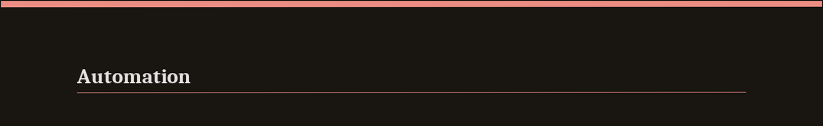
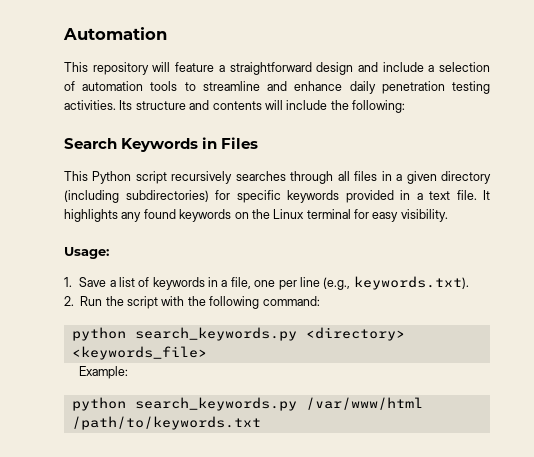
(192, 76) none -> [64,62,490,75] [64,81,491,94] [64,100,405,113] [64,137,259,152] [64,171,491,184] [64,190,490,203] [64,209,448,222] [64,247,109,259] [64,276,469,290] [64,296,320,309] [71,327,405,341] [71,346,207,360] [79,366,129,379] [71,397,423,411] [71,416,261,430] // This repository will feature a straightforward design and include a selection of automation tools to streamline and enhance daily penetration testing activities. Its structure and contents will include the following: // Search Keywords in Files // This Python script recursively searches through all files in a given directory (including subdirectories) for specific keywords provided in a text file. It highlights any found keywords on the Linux terminal for easy visibility. // Usage: // 1. Save a list of keywords in a file, one per line (e.g., keywords.txt). // 2. Run the script with the following command: // python search_keywords.py <directory> <keywords_file> // Example: // python search_keywords.py /var/www/html /path/to/keywords.txt

